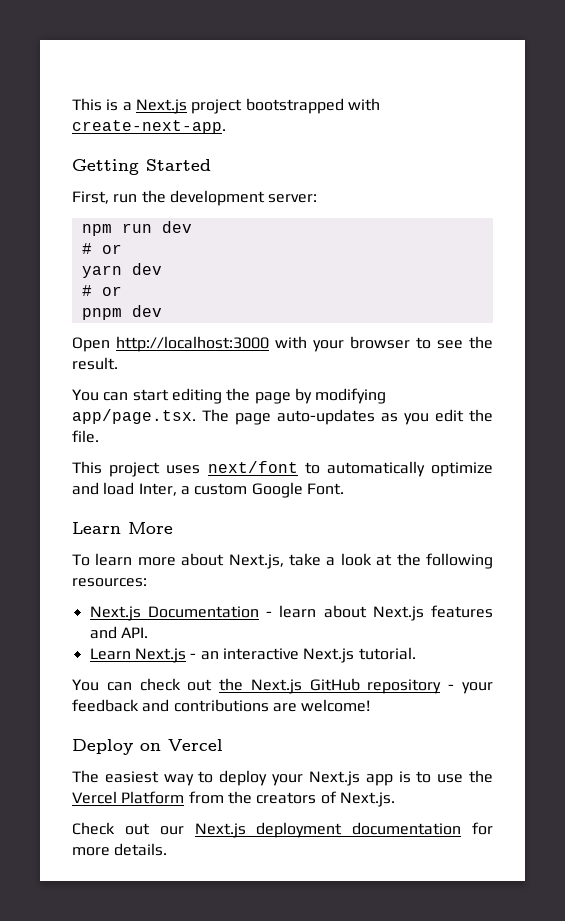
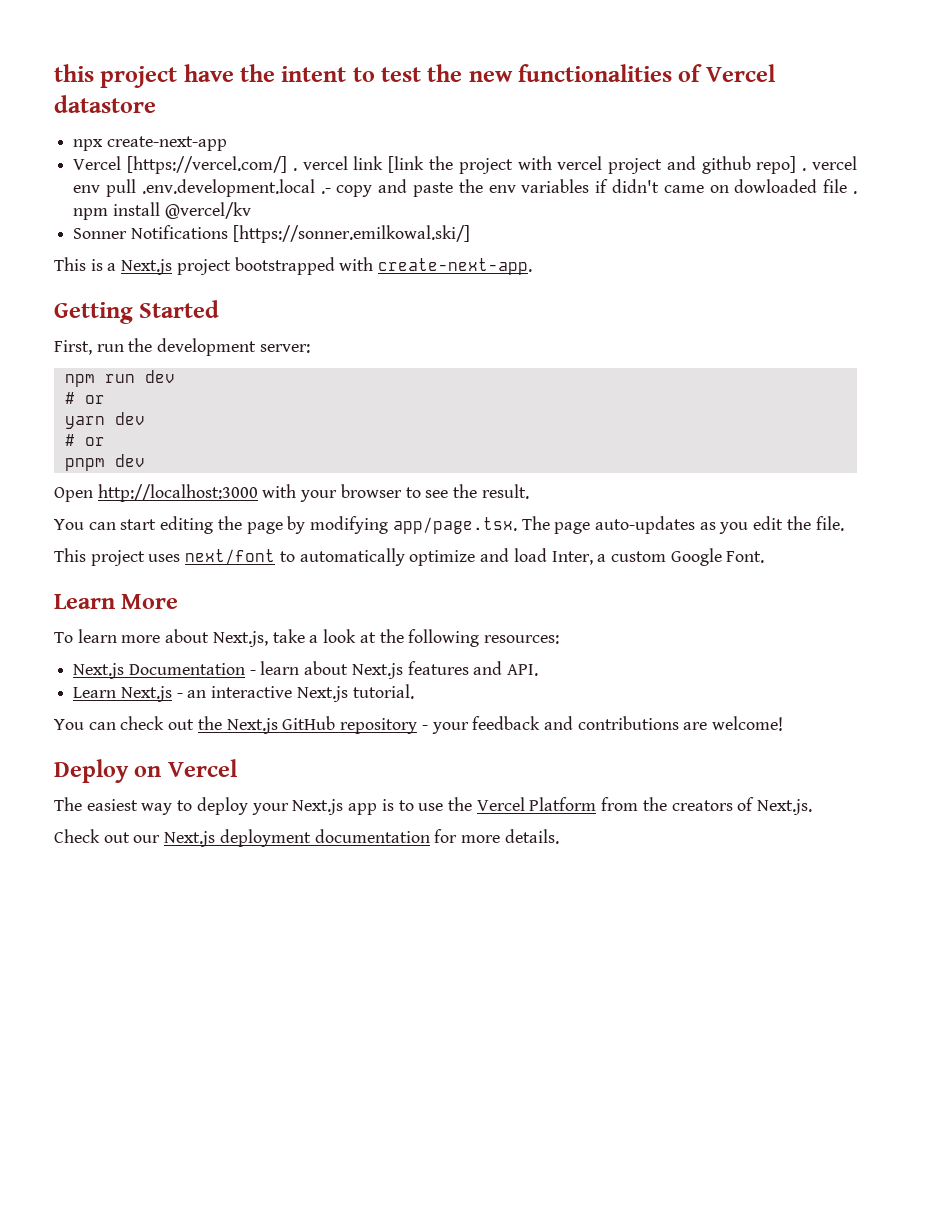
(72, 104) none -> [54,64,776,88] [54,95,156,113] [73,136,227,151] [73,156,857,174] [73,179,857,197] [73,202,251,220] [73,225,470,243] this project have the intent to test the new functionalities of Vercel datastore // npx create-next-app // Vercel [https://vercel.com/] . vercel link [link the project with vercel project and github repo] . vercel env pull .env.development.local .- copy and paste the env variables if didn't came on dowloaded file . npm install @vercel/kv // Sonner Notifications [https://sonner.emilkowal.ski/] //

